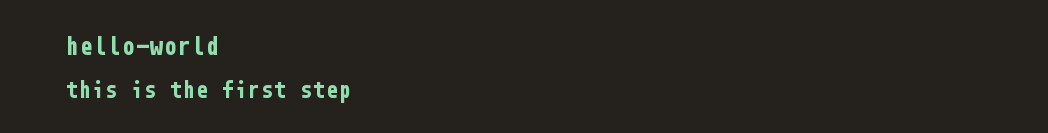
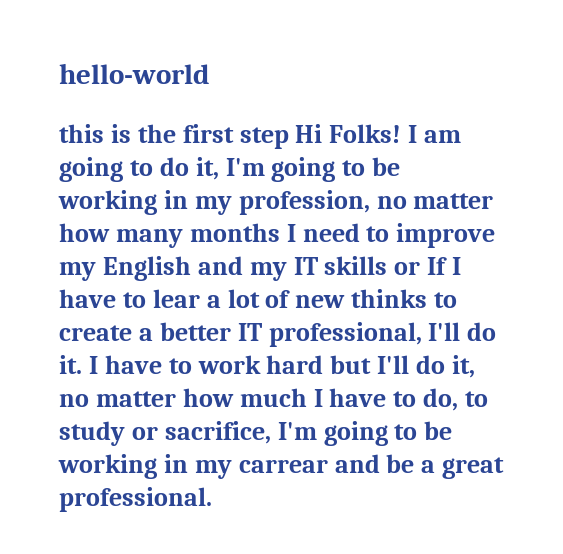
(351, 92) none -> [295,124,462,143] [59,157,401,182] [58,190,494,215] [59,223,496,248] [59,256,462,281] [59,289,458,308] [59,322,497,347] [59,355,475,378] [59,388,489,411] [59,421,453,446] [58,454,505,479] [59,487,212,512] Hi Folks! I am going to do it, I'm going to be working in my profession, no matter how many months I need to improve my English and my IT skills or If I have to lear a lot of new thinks to create a better IT professional, I'll do it. I have to work hard but I'll do it, no matter how much I have to do, to study or sacrifice, I'm going to be working in my carrear and be a great professional.

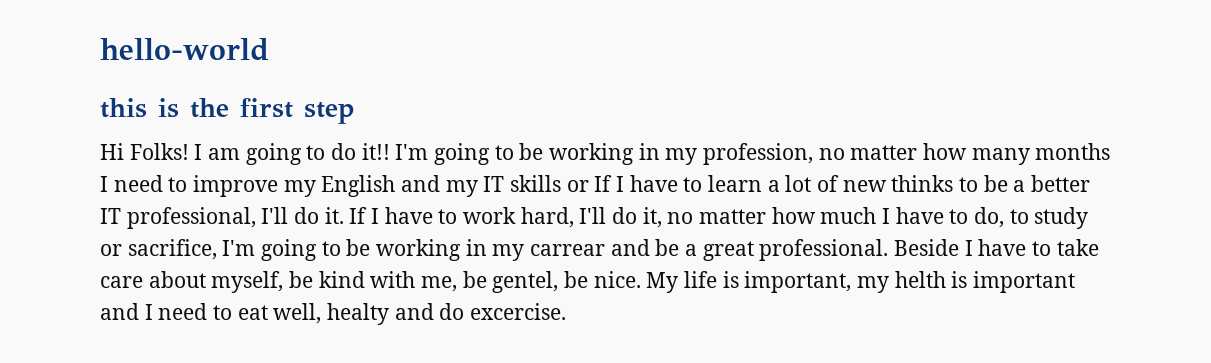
(289, 138) none -> (354, 113) //
[195,157,219,180] it, -> [361,143,390,160] it!!
[152,289,200,308] lear -> [708,175,763,192] learn
[59,325,132,341] create -> [983,175,1008,192] be
(82, 364) none -> [349,207,368,224] If
[266,355,372,374] hard but -> [520,207,574,228] hard,
(212, 499) none -> [894,239,1099,256] [100,271,1076,293] [100,303,567,325] Beside I have to take care about myself, be kind with me, be gentel, be nice. My life is important, my helth is important and I need to eat well, healty and do excercise.

